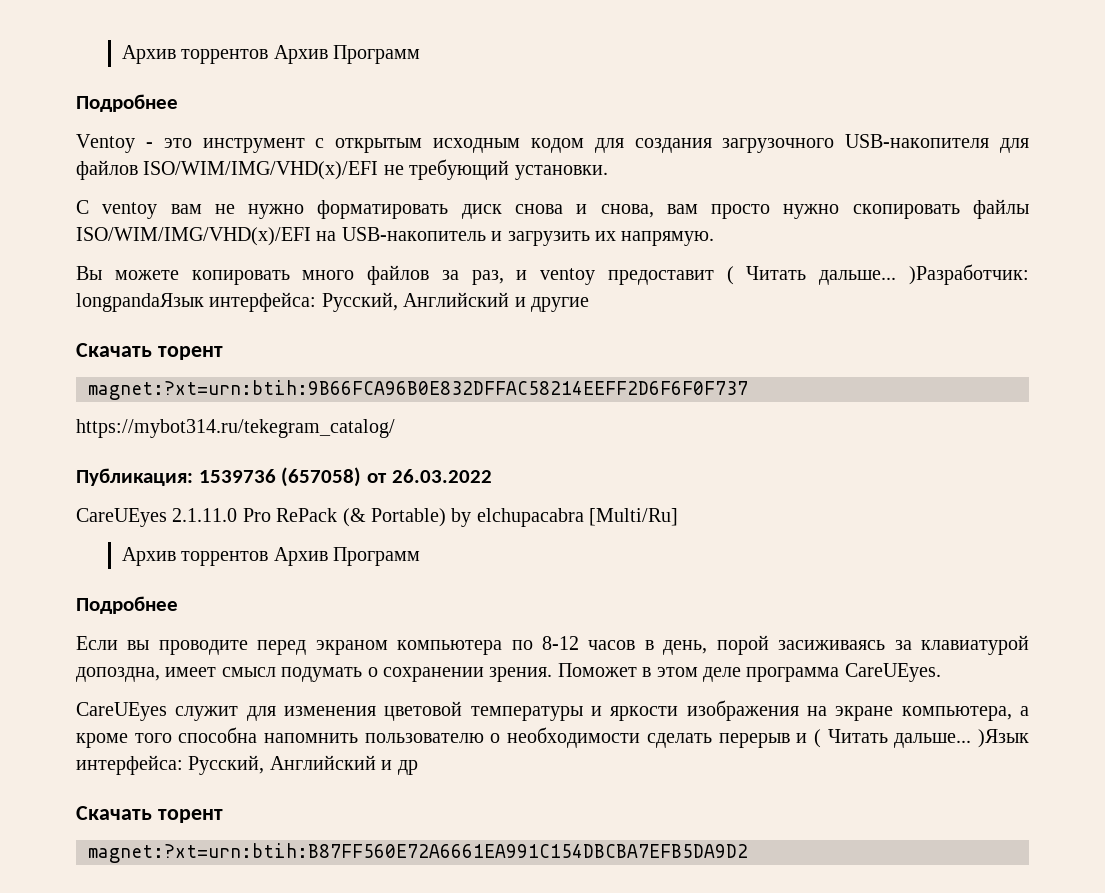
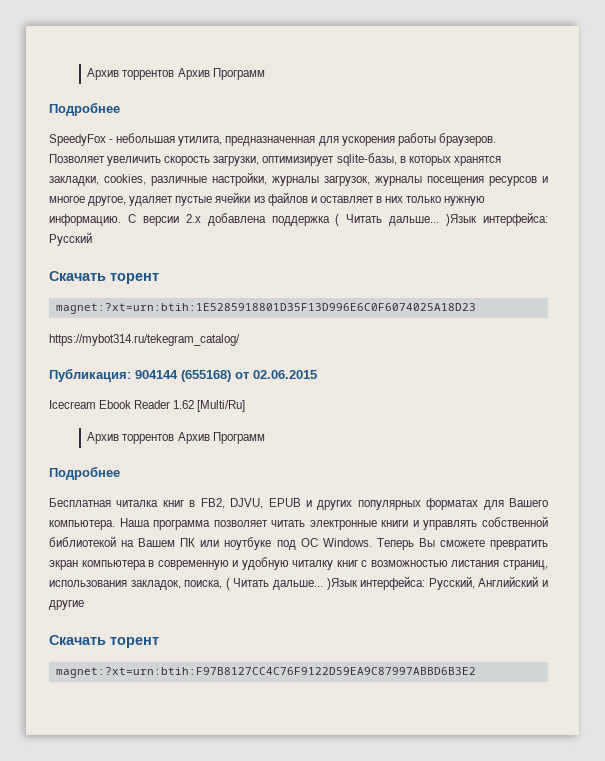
[121,45,420,64] [76,94,178,112] [76,134,1029,153] [76,159,608,180] [76,199,1030,219] [76,227,715,246] [76,264,1029,285] [76,293,204,312] Архив торрентов Архив Программ // Подробнее // Ventoy - это инструмент с открытым исходным кодом для создания загрузочного USB-накопителя для файлов ISO/WIM/IMG/VHD(x)/EFI не требующий установки. // С ventoy вам не нужно форматировать диск снова и снова, вам просто нужно скопировать файлы ISO/WIM/IMG/VHD(x)/EFI на USB-накопитель и загрузить их напрямую. // Вы можете копировать много файлов за раз, и ventoy предоставит ( Читать дальше... )Разработчик: longpandaЯзык -> [87,68,265,80] [49,102,120,116] [49,133,496,146] [49,153,501,166] [49,172,548,186] [49,192,486,206] [49,212,548,226] [49,232,92,246] [49,271,159,284] [55,303,476,314] [49,334,240,346] [49,368,317,382] [49,400,246,412] [87,432,265,444] [49,466,120,480] [49,498,548,510] [49,516,548,530] [49,536,548,550] [49,557,548,570] [49,578,358,590] Архив торрентов Архив Программ // Подробнее // SpeedyFox - небольшая утилита, предназначенная для ускорения работы браузеров. Позволяет увеличить скорость загрузки, оптимизирует sqlite-базы, в которых хранятся закладки, cookies, различные настройки, журналы загрузок, журналы посещения ресурсов и многое другое, удаляет пустые ячейки из файлов и оставляет в них только нужную информацию. С версии 2.x добавлена поддержка ( Читать дальше... )Язык интерфейса: Русский // Скачать торент // magnet:?xt=urn:btih:1E5285918801D35F13D996E6C0F6074025A18D23 // https://mybot314.ru/tekegram_catalog/ // Публикация: 904144 (655168) от 02.06.2015 // Icecream Ebook Reader 1.62 [Multi/Ru] // Архив торрентов Архив Программ // Подробнее // Бесплатная читалка книг в FB2, DJVU, EPUB и других популярных форматах для Вашего компьютера. Наша программа позволяет читать электронные книги и управлять собственной библиотекой на Вашем ПК или ноутбуке под ОС Windows. Теперь Вы сможете превратить экран компьютера в современную и удобную читалку книг с возможностью листания страниц, использования закладок, поиска, ( Читать дальше... )Язык
[88,380,748,400] [76,419,395,438] [76,467,492,487] [76,508,679,527] [121,547,420,566] [76,596,178,614] [76,635,1029,655] [76,663,941,682] [76,700,1029,721] [76,727,1030,748] [76,755,418,775] [76,806,223,823] [88,843,748,863] magnet:?xt=urn:btih:9B66FCA96B0E832DFFAC58214EEFF2D6F6F0F737 // https://mybot314.ru/tekegram_catalog/ // Публикация: 1539736 (657058) от 26.03.2022 // CareUEyes 2.1.11.0 Pro RePack (& Portable) by elchupacabra [Multi/Ru] // Архив торрентов Архив Программ // Подробнее // Если вы проводите перед экраном компьютера по 8-12 часов в день, порой засиживаясь за клавиатурой допоздна, имеет смысл подумать о сохранении зрения. Поможет в этом деле программа CareUEyes. // CareUEyes служит для изменения цветовой температуры и яркости изображения на экране компьютера, а кроме того способна напомнить пользователю о необходимости сделать перерыв и ( Читать дальше... )Язык интерфейса: Русский, Английский и др // Скачать торент // magnet:?xt=urn:btih:B87FF560E72A6661EA991C154DBCBA7EFB5DA9D2 -> [55,667,476,678] magnet:?xt=urn:btih:F97B8127CC4C76F9122D59EA9C87997ABBD6B3E2

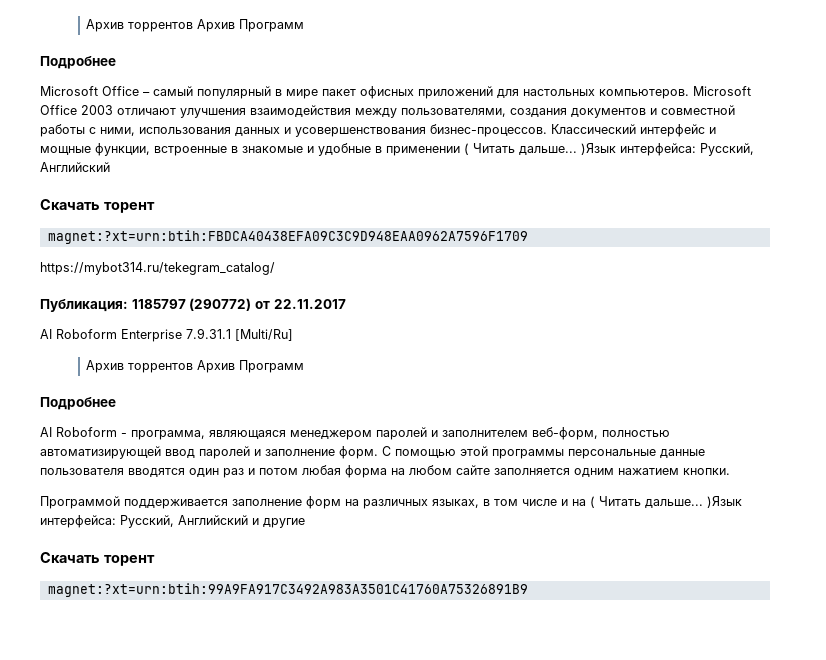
[87,68,265,80] [49,102,120,116] [49,133,496,146] [49,153,501,166] [49,172,548,186] [49,192,486,206] [49,212,548,226] [49,232,92,246] [49,271,159,284] [55,303,476,314] Архив торрентов Архив Программ // Подробнее // SpeedyFox - небольшая утилита, предназначенная для ускорения работы браузеров. Позволяет увеличить скорость загрузки, оптимизирует sqlite-базы, в которых хранятся закладки, cookies, различные настройки, журналы загрузок, журналы посещения ресурсов и многое другое, удаляет пустые ячейки из файлов и оставляет в них только нужную информацию. С версии 2.x добавлена поддержка ( Читать дальше... )Язык интерфейса: Русский // Скачать торент // magnet:?xt=urn:btih:1E5285918801D35F13D996E6C0F6074025A18D23 -> [86,19,305,32] [40,56,116,69] [40,86,751,99] [40,105,735,118] [40,124,716,137] [40,143,754,156] [40,162,110,172] [40,199,155,213] [47,230,528,244] Архив торрентов Архив Программ // Подробнее // Microsoft Office – самый популярный в мире пакет офисных приложений для настольных компьютеров. Microsoft Office 2003 отличают улучшения взаимодействия между пользователями, создания документов и совместной работы с ними, использования данных и усовершенствования бизнес-процессов. Классический интерфейс и мощные функции, встроенные в знакомые и удобные в применении ( Читать дальше... )Язык интерфейса: Русский, Английский // Скачать торент // magnet:?xt=urn:btih:FBDCA40438EFA09C3C9D948EAA0962A7596F1709
[135,370,317,382] [49,400,195,409] 904144 (655168) от 02.06.2015 // Icecream Ebook Reader 1.62 -> [131,298,346,311] [40,328,231,342] 1185797 (290772) от 22.11.2017 // AI Roboform Enterprise 7.9.31.1
[49,498,548,510] [49,516,548,530] [49,536,548,550] [49,557,548,570] [49,580,223,590] Бесплатная читалка книг в FB2, DJVU, EPUB и других популярных форматах для Вашего компьютера. Наша программа позволяет читать электронные книги и управлять собственной библиотекой на Вашем ПК или ноутбуке под ОС Windows. Теперь Вы сможете превратить экран компьютера в современную и удобную читалку книг с возможностью листания страниц, использования закладок, поиска, -> [40,427,670,440] [40,446,705,459] [40,465,730,478] [40,496,586,509] AI Roboform - программа, являющаяся менеджером паролей и заполнителем веб-форм, полностью автоматизирующей ввод паролей и заполнение форм. С помощью этой программы персональные данные пользователя вводятся один раз и потом любая форма на любом сайте заполняется одним нажатием кнопки. // Программой поддерживается заполнение форм на различных языках, в том числе и на
[55,667,476,678] magnet:?xt=urn:btih:F97B8127CC4C76F9122D59EA9C87997ABBD6B3E2 -> [47,583,528,597] magnet:?xt=urn:btih:99A9FA917C3492A983A3501C41760A75326891B9

